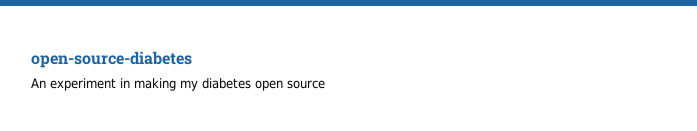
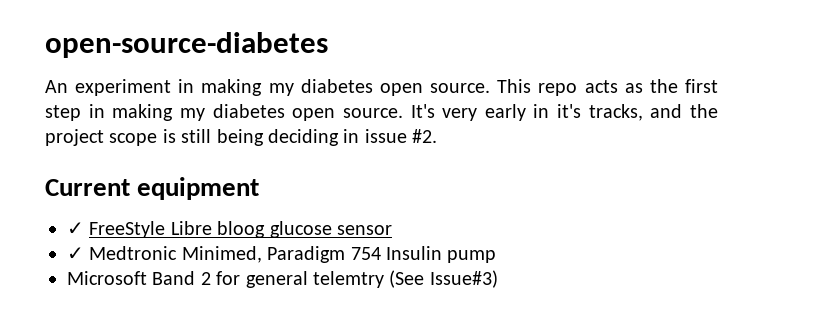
[287,80,325,89] source -> [430,79,718,96] [45,104,718,121] [45,129,438,146] [45,177,260,200] [67,221,392,238] [67,246,497,263] [67,270,498,288] source. This repo acts as the first step in making my diabetes open source. It's very early in it's tracks, and the project scope is still being deciding in issue #2. // Current equipment // ✓ FreeStyle Libre bloog glucose sensor // ✓ Medtronic Minimed, Paradigm 754 Insulin pump // Microsoft Band 2 for general telemtry (See Issue#3)

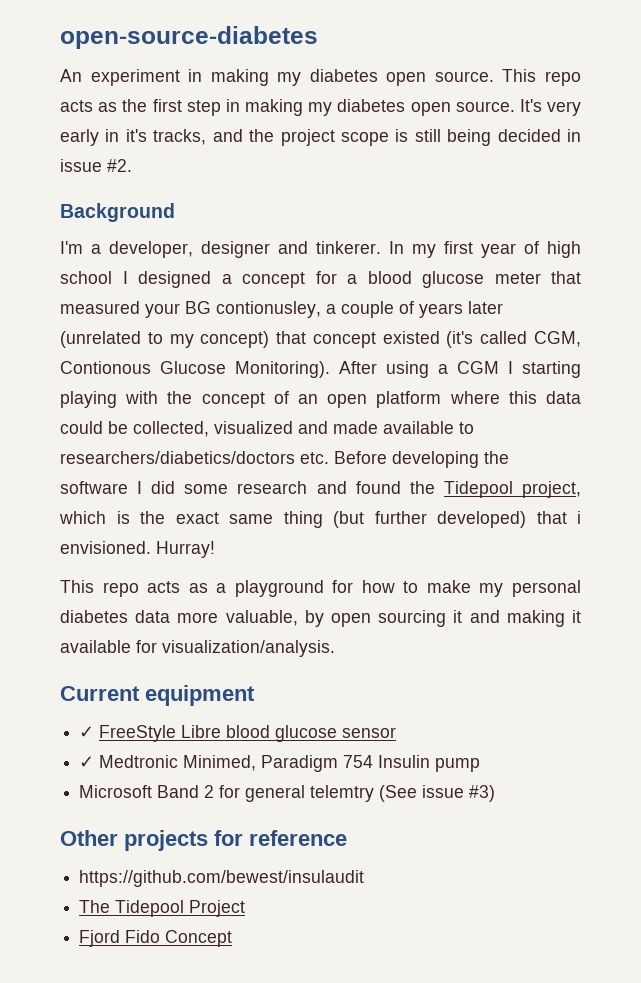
[268,129,339,146] deciding -> [497,129,561,142] decided
(438, 136) none -> [60,203,175,222] [60,241,581,258] [60,271,581,288] [60,301,503,318] [60,331,581,348] [60,361,581,378] [60,391,581,408] [60,421,474,437] [60,451,509,468] [60,481,581,498] [59,511,581,528] [60,541,215,558] [60,580,581,597] [60,610,581,627] [60,640,335,657] // Background // I'm a developer, designer and tinkerer. In my first year of high school I designed a concept for a blood glucose meter that measured your BG contionusley, a couple of years later (unrelated to my concept) that concept existed (it's called CGM, Contionous Glucose Monitoring). After using a CGM I starting playing with the concept of an open platform where this data could be collected, visualized and made available to researchers/diabetics/doctors etc. Before developing the software I did some research and found the Tidepool project, which is the exact same thing (but further developed) that i envisioned. Hurray! // This repo acts as a playground for how to make my personal diabetes data more valuable, by open sourcing it and making it available for visualization/analysis.
[217,221,266,238] bloog -> [226,725,271,738] blood
[429,270,498,288] Issue#3) -> [422,785,496,802] [60,830,347,851] [79,870,365,887] [79,900,246,917] [79,930,233,947] issue #3) // Other projects for reference // https://github.com/bewest/insulaudit // The Tidepool Project // Fjord Fido Concept

